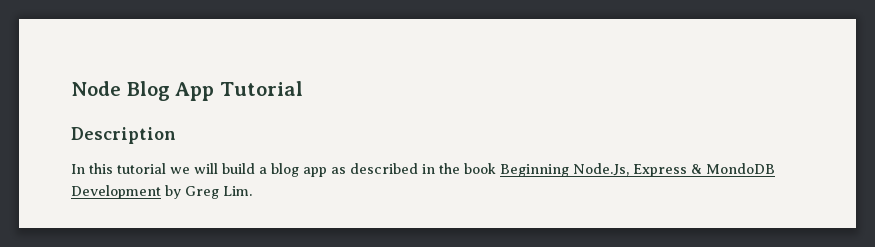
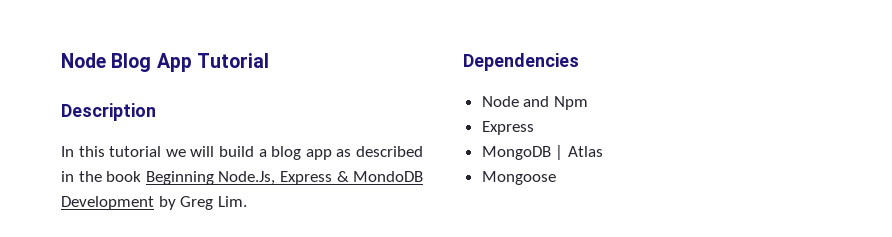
(252, 191) none -> [463,53,579,71] [481,96,588,110] [481,121,534,135] [481,145,603,160] [481,171,556,185] // Dependencies // Node and Npm // Express // MongoDB | Atlas // Mongoose

